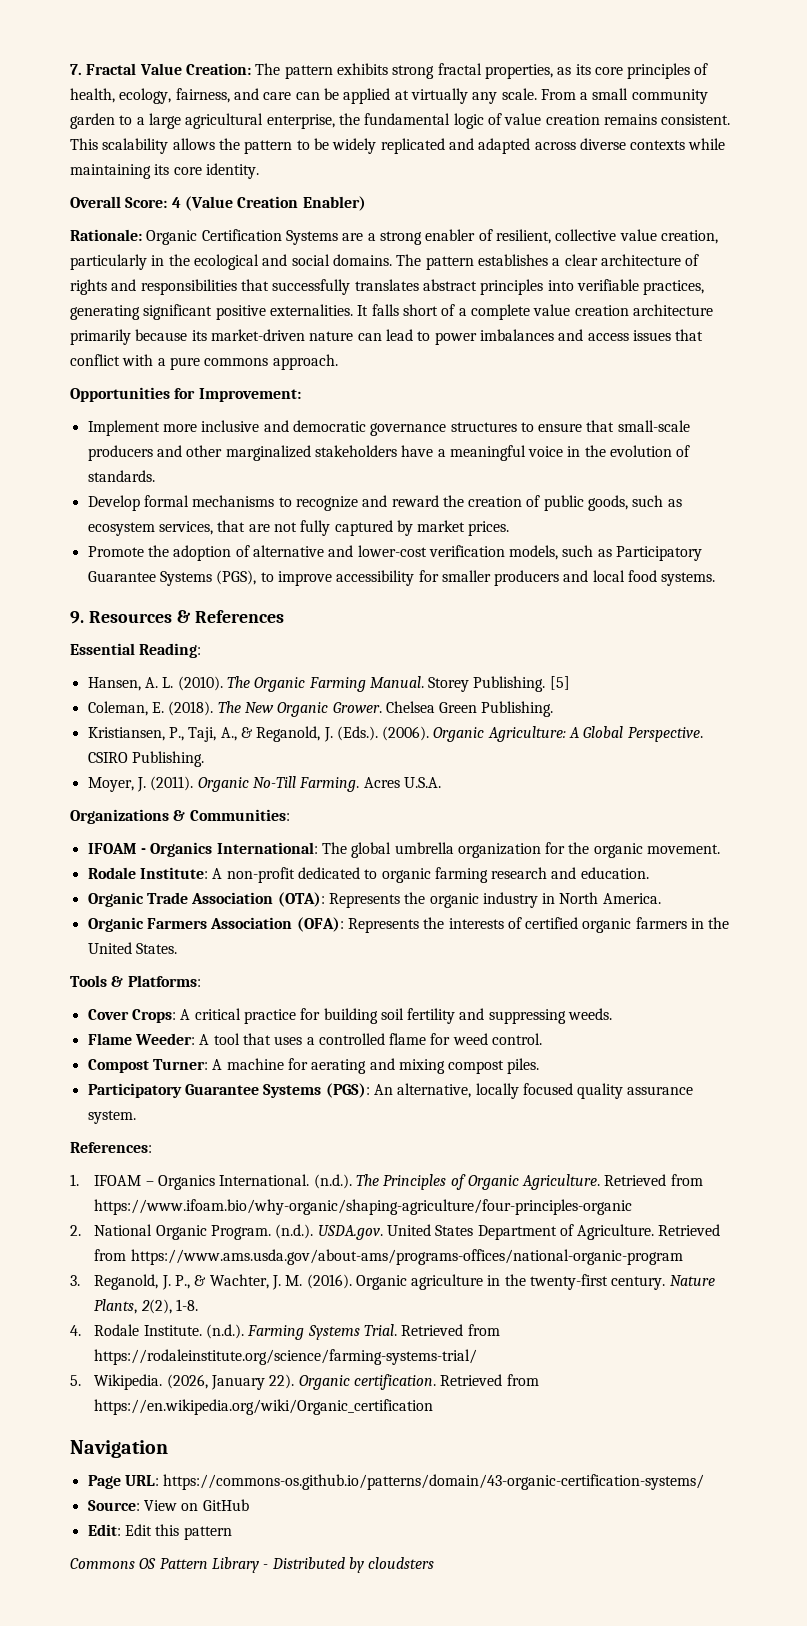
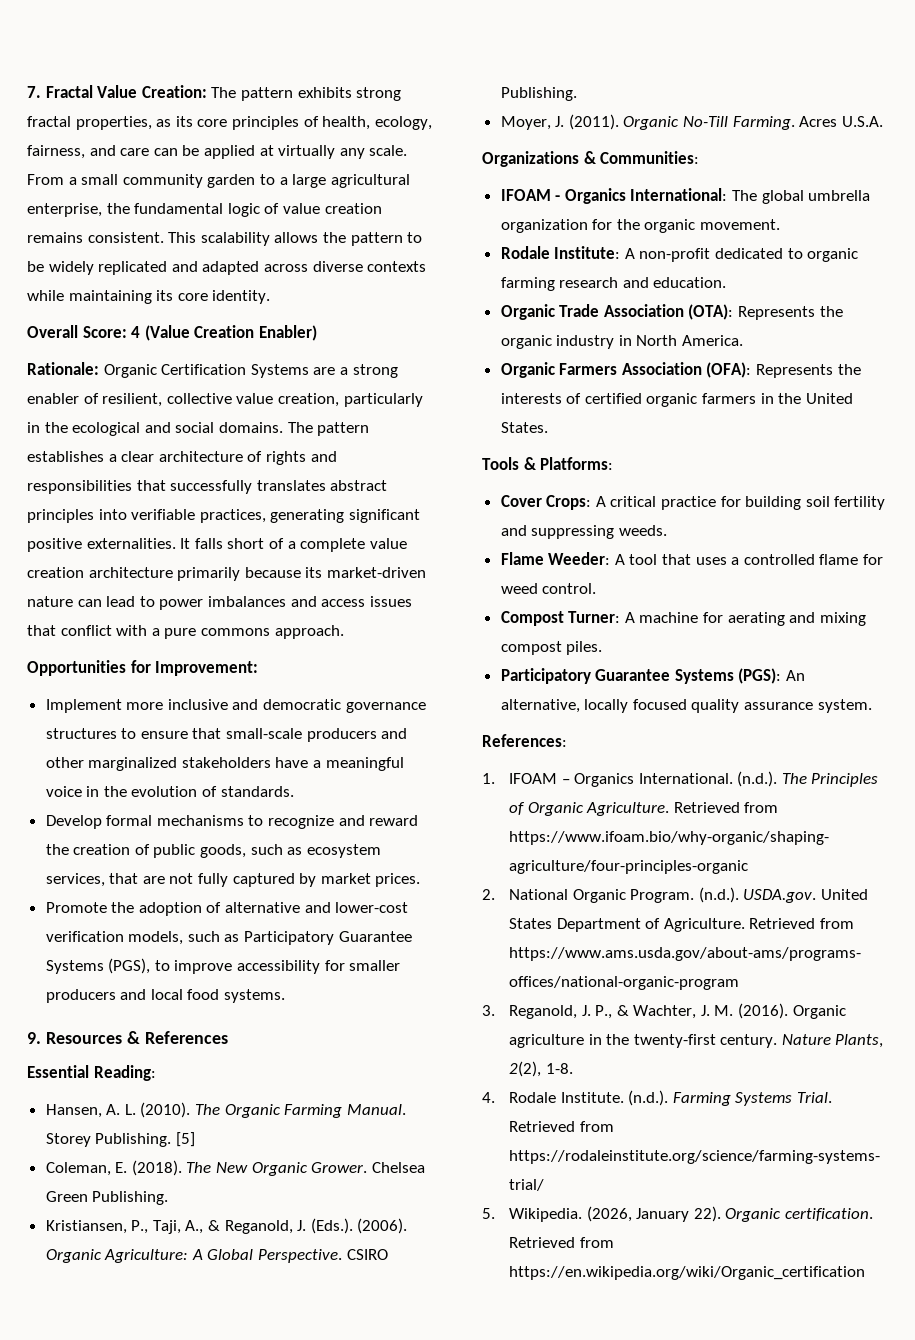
[70,1440,168,1458] [87,1474,705,1490] [87,1499,249,1511] [87,1524,232,1540] [70,1557,435,1573] // Navigation // Page URL: https://commons-os.github.io/patterns/domain/43-organic-certification-systems/ // Source: View on GitHub // Edit: Edit this pattern // Commons OS Pattern Library - Distributed by cloudsters -> (865, 1273) none

